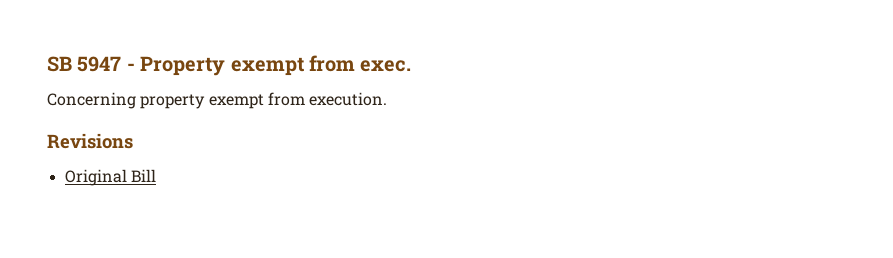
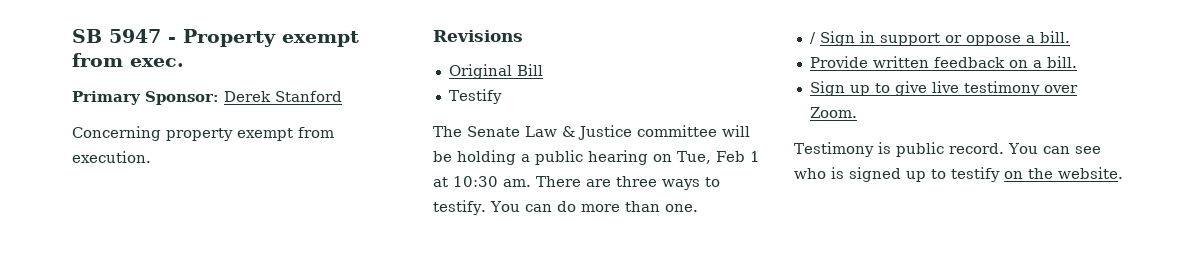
(412, 66) none -> [72,91,342,105] // Primary Sponsor: Derek Stanford
(156, 175) none -> [448,89,502,104] [433,125,750,140] [433,150,760,165] [433,176,720,190] [433,200,698,215] [809,31,1070,46] [809,56,1077,68] [809,81,1078,96] [809,107,857,118] [794,142,1101,157] [794,167,1123,182] // Testify // The Senate Law & Justice committee will be holding a public hearing on Tue, Feb 1 at 10:30 am. There are three ways to testify. You can do more than one. // / Sign in support or oppose a bill. // Provide written feedback on a bill. // Sign up to give live testimony over Zoom. // Testimony is public record. You can see who is signed up to testify on the website.

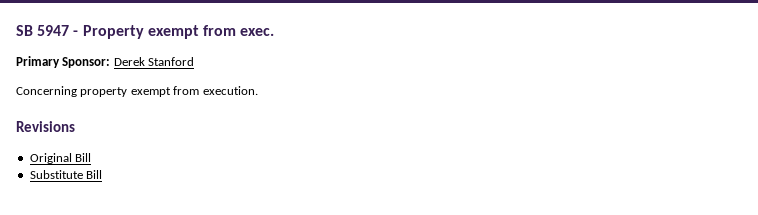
[448,89,502,104] [433,125,750,140] [433,150,760,165] [433,176,720,190] [433,200,698,215] [809,31,1070,46] [809,56,1077,68] [809,81,1078,96] [809,107,857,118] [794,142,1101,157] [794,167,1123,182] Testify // The Senate Law & Justice committee will be holding a public hearing on Tue, Feb 1 at 10:30 am. There are three ways to testify. You can do more than one. // / Sign in support or oppose a bill. // Provide written feedback on a bill. // Sign up to give live testimony over Zoom. // Testimony is public record. You can see who is signed up to testify on the website. -> [29,170,103,179] Substitute Bill

